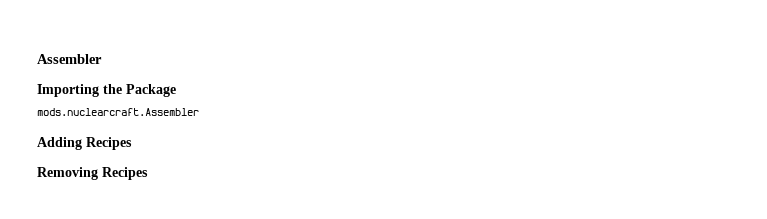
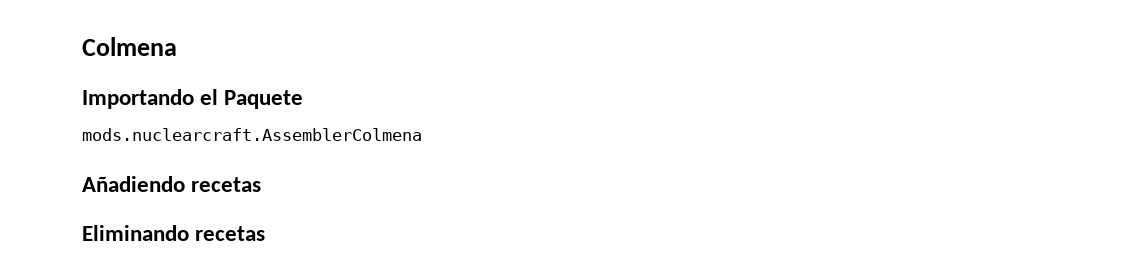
[37,54,102,64] [37,84,176,97] [37,108,199,116] [37,137,132,150] [37,167,148,180] Assembler // Importing the Package // mods.nuclearcraft.Assembler // Adding Recipes // Removing Recipes -> [82,37,177,56] [82,89,304,109] [82,128,422,141] [82,176,262,192] [82,225,266,241] Colmena // Importando el Paquete // mods.nuclearcraft.AssemblerColmena // Añadiendo recetas // Eliminando recetas

